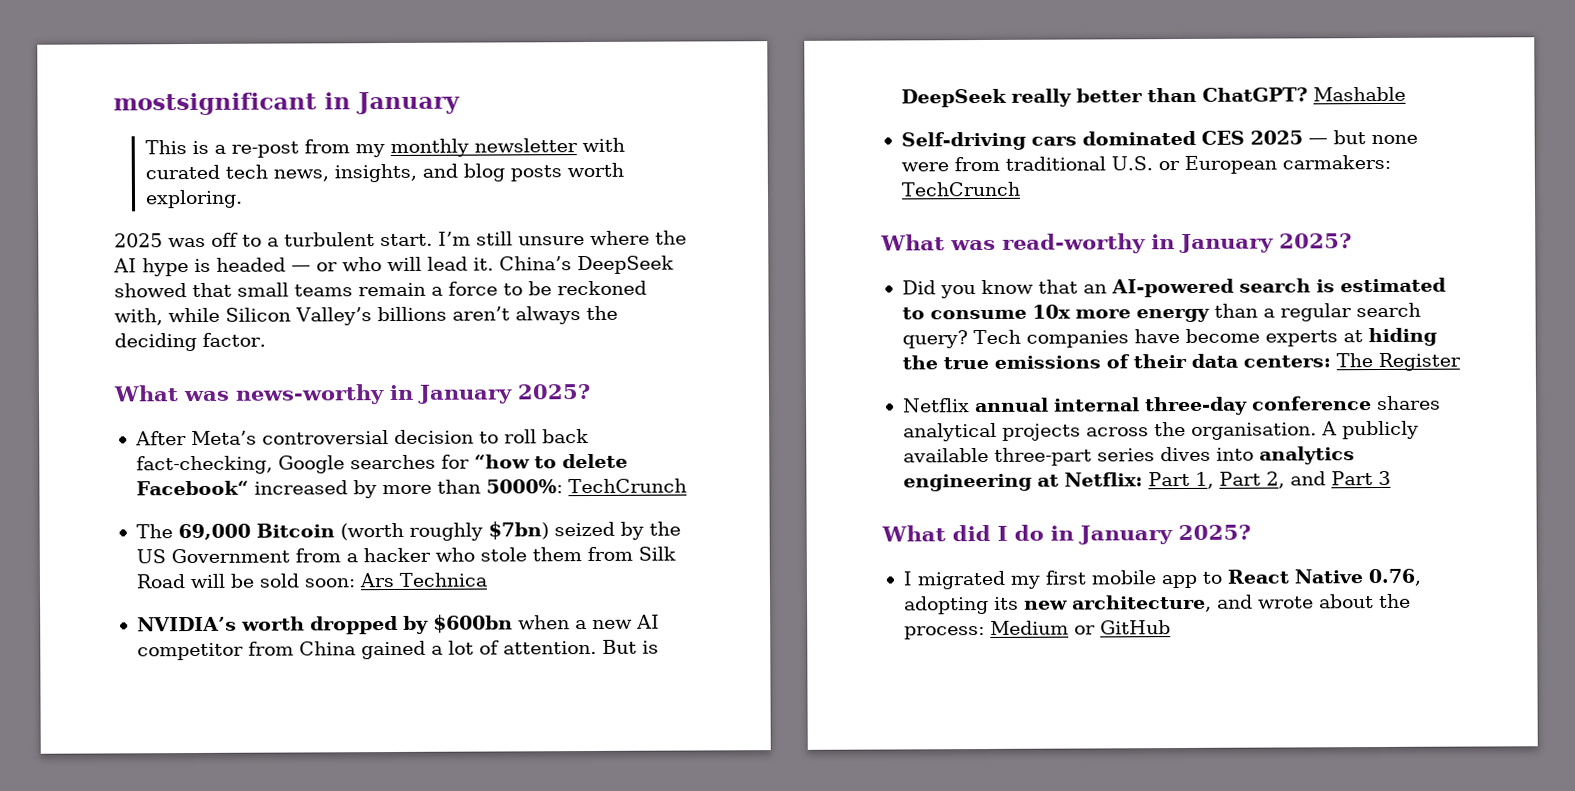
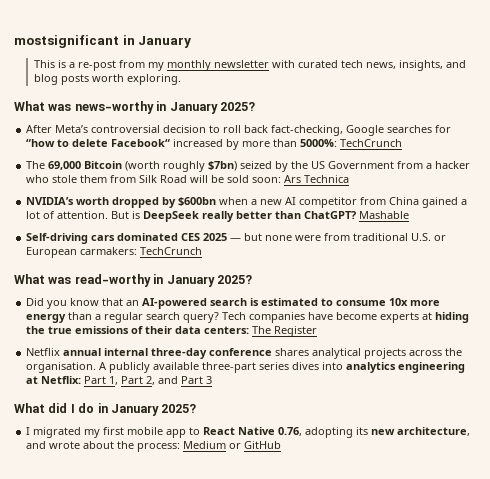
[114,230,687,248] [113,255,674,277] [114,280,647,298] [114,305,618,326] [114,332,266,352] // 2025 was off to a turbulent start. I’m still unsure where the AI hype is headed — or who will lead it. China’s DeepSeek showed that small teams remain a force to be reckoned with, while Silicon Valley’s billions aren’t always the deciding factor. -> (181, 79) none

